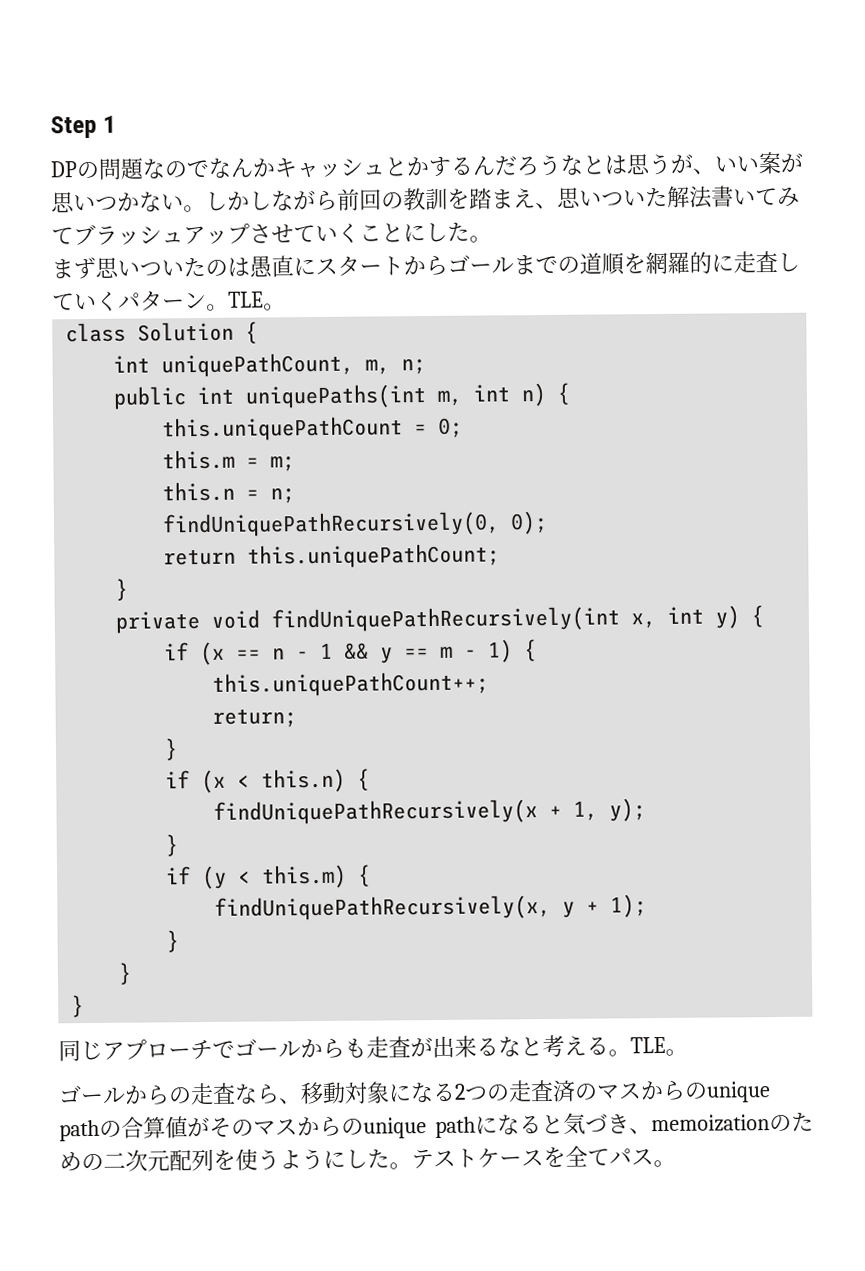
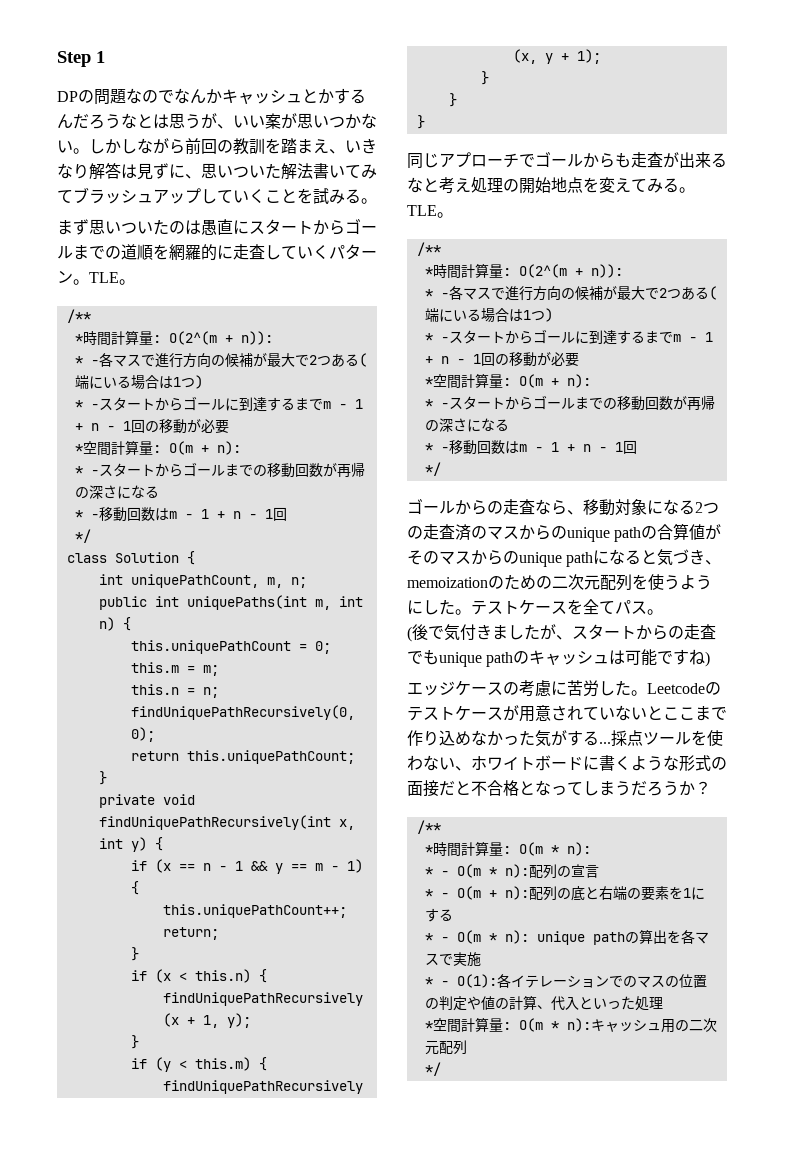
(558, 206) none -> [345,138,377,154] [57,163,201,180] いきなり解答は見ずに、
[249,224,294,244] させ -> [201,189,217,204] し
[403,221,470,243] にした -> [297,188,361,205] を試みる
(286, 307) none -> [66,309,91,323] [74,331,273,346] [74,353,367,368] [74,375,203,389] [74,396,363,412] [74,419,229,434] [74,441,241,456] [74,462,365,478] [74,485,159,499] [74,507,287,522] [74,529,91,543] // /** // *時間計算量: O(2^(m + n)): // * -各マスで進行方向の候補が最大で2つある(端にいる場合は1つ) // * -スタートからゴールに到達するまでm - 1 + n - 1回の移動が必要 // *空間計算量: O(m + n): // * -スタートからゴールまでの移動回数が再帰の深さになる // * -移動回数はm - 1 + n - 1回 // */
[586,1036,688,1057] る。TLE。 -> [471,177,695,194] [407,205,453,218] [416,242,441,256] [424,264,623,279] [424,286,717,301] [424,308,553,322] [424,329,713,345] [424,352,579,367] [424,374,591,389] [424,395,715,411] [424,418,509,432] [424,440,637,455] [424,462,441,476] 処理の開始地点を変えてみる。TLE。 // /** // *時間計算量: O(2^(m + n)): // * -各マスで進行方向の候補が最大で2つある(端にいる場合は1つ) // * -スタートからゴールに到達するまでm - 1 + n - 1回の移動が必要 // *空間計算量: O(m + n): // * -スタートからゴールまでの移動回数が再帰の深さになる // * -移動回数はm - 1 + n - 1回 // */
(676, 1163) none -> [407,624,716,642] [407,649,711,667] [407,680,721,697] [407,705,727,722] [407,730,723,747] [407,755,727,771] [407,780,711,797] [416,820,441,834] [424,842,591,857] [424,864,599,879] [424,886,705,901] [424,908,453,922] [424,930,709,945] [424,952,481,966] [424,974,707,988] [424,996,663,1011] [424,1018,717,1033] [424,1040,467,1055] [424,1062,441,1076] // (後で気付きましたが、スタートからの走査でもunique pathのキャッシュは可能ですね) // エッジケースの考慮に苦労した。Leetcodeのテストケースが用意されていないとここまで作り込めなかった気がする...採点ツールを使わない、ホワイトボードに書くような形式の面接だと不合格となってしまうだろうか？ // /** // *時間計算量: O(m * n): // * - O(m * n):配列の宣言 // * - O(m + n):配列の底と右端の要素を1にする // * - O(m * n): unique pathの算出を各マスで実施 // * - O(1):各イテレーションでのマスの位置の判定や値の計算、代入といった処理 // *空間計算量: O(m * n):キャッシュ用の二次元配列 // */

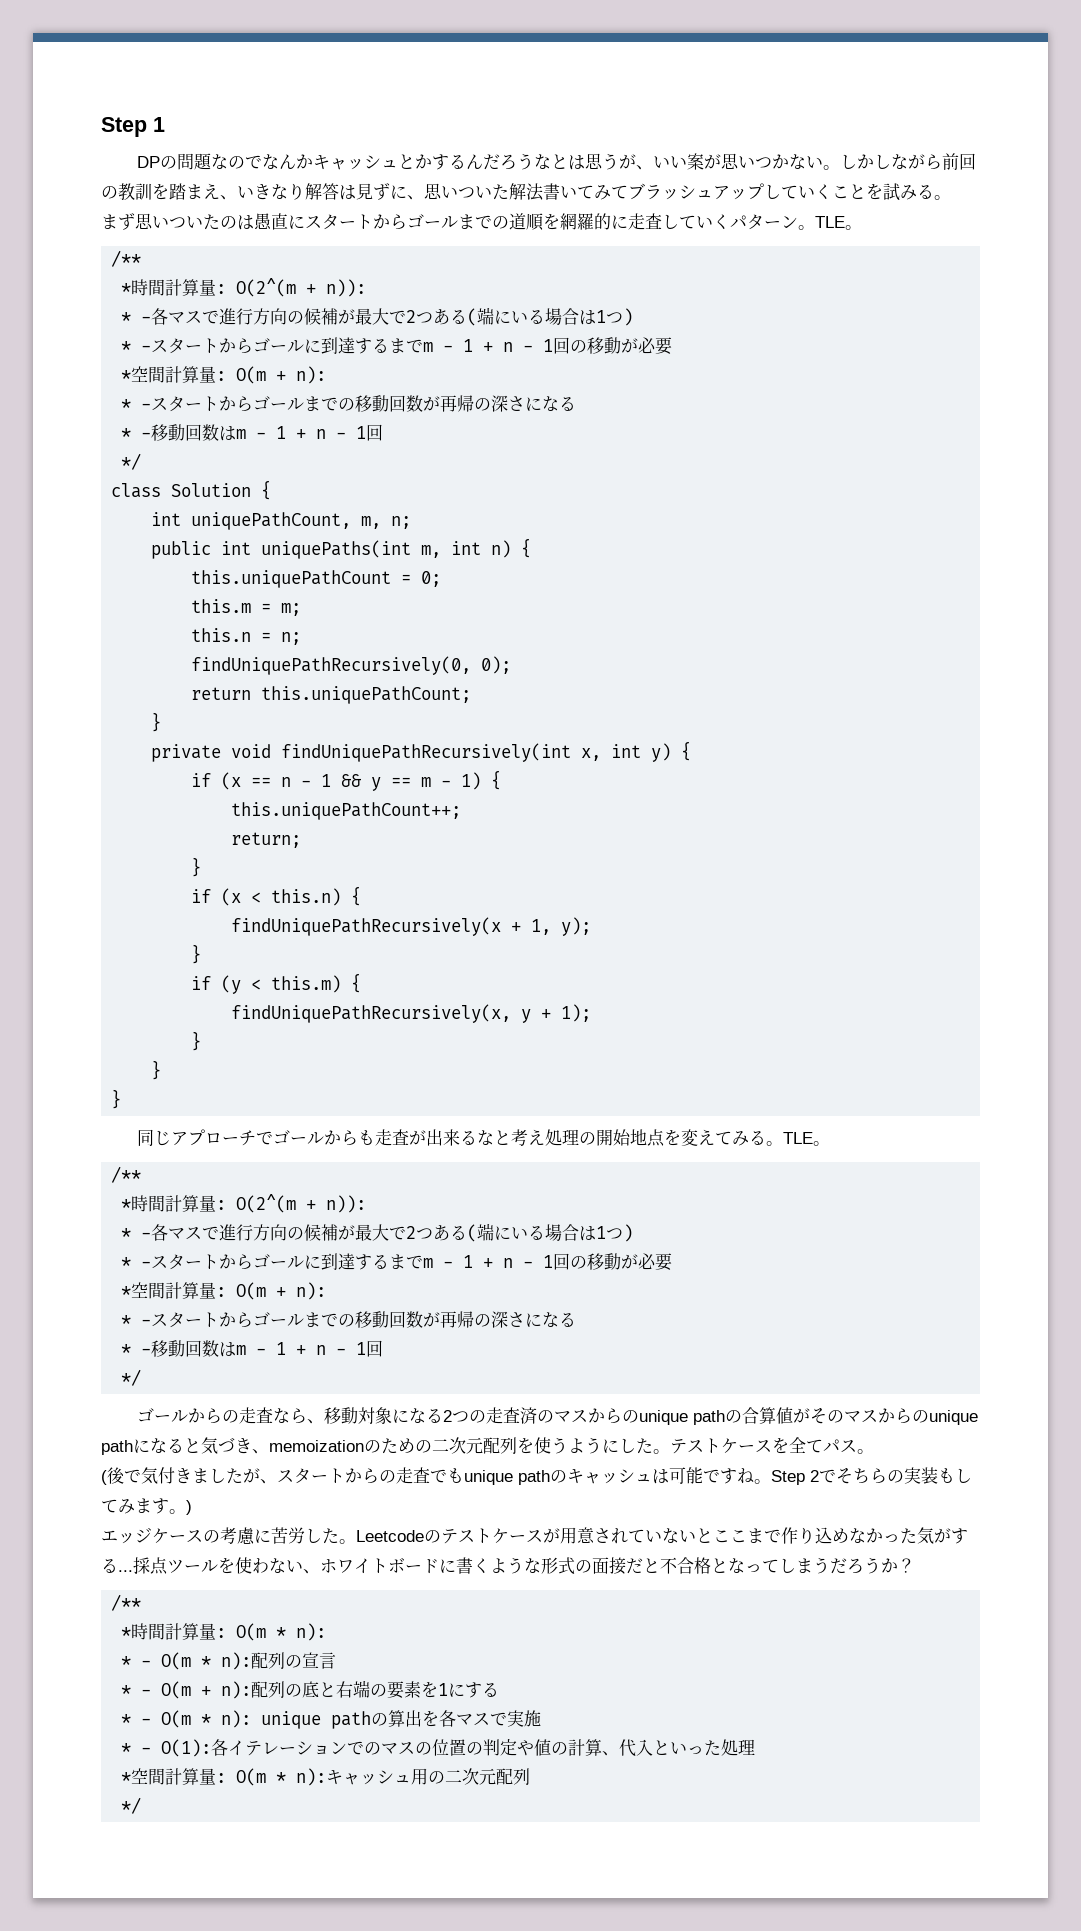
(706, 657) none -> [754,1467,972,1485] [101,1498,186,1514] 。Step 2でそちらの実装もしてみます。

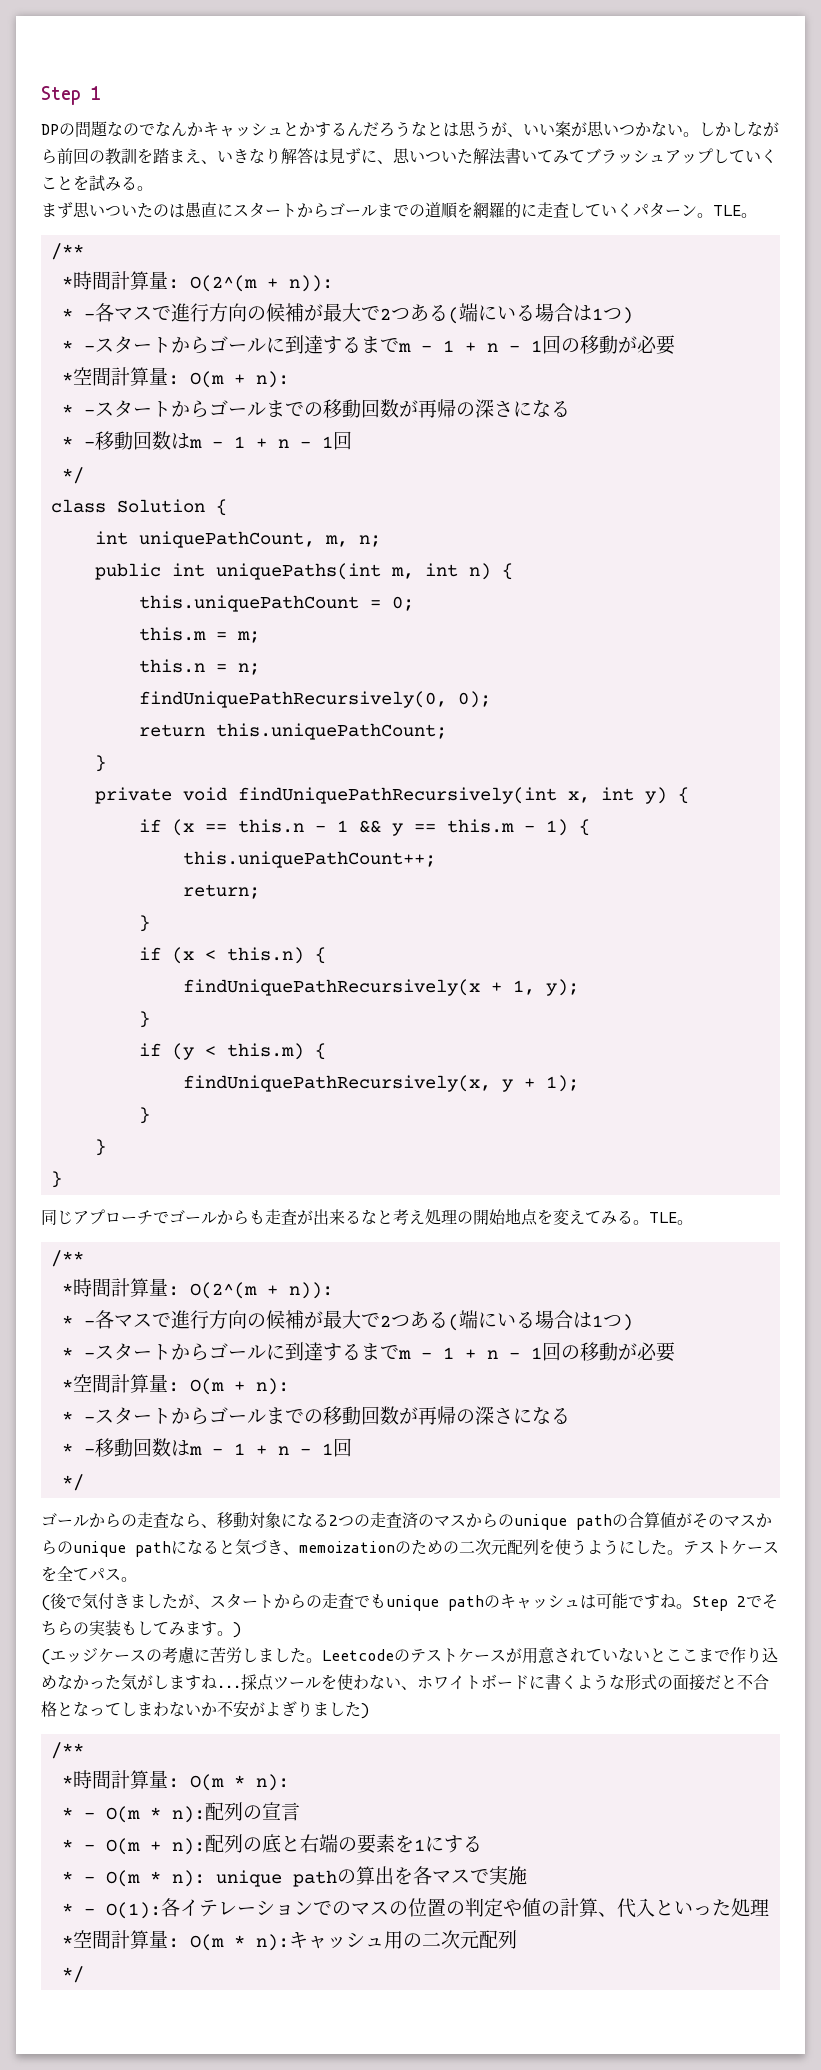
[281,777,292,787] n -> [237,819,304,833] this.n
[421,777,432,787] m -> [446,819,514,833] this.m
(192, 1507) none -> [41,1649,50,1665] (
(322, 1535) none -> [258,1648,290,1663] まし
[951,1528,968,1544] [101,1558,118,1573] する -> [153,1675,217,1690] しますね
[813,1557,915,1574] うだろうか？ -> [153,1701,369,1719] わないか不安がよぎりました)

